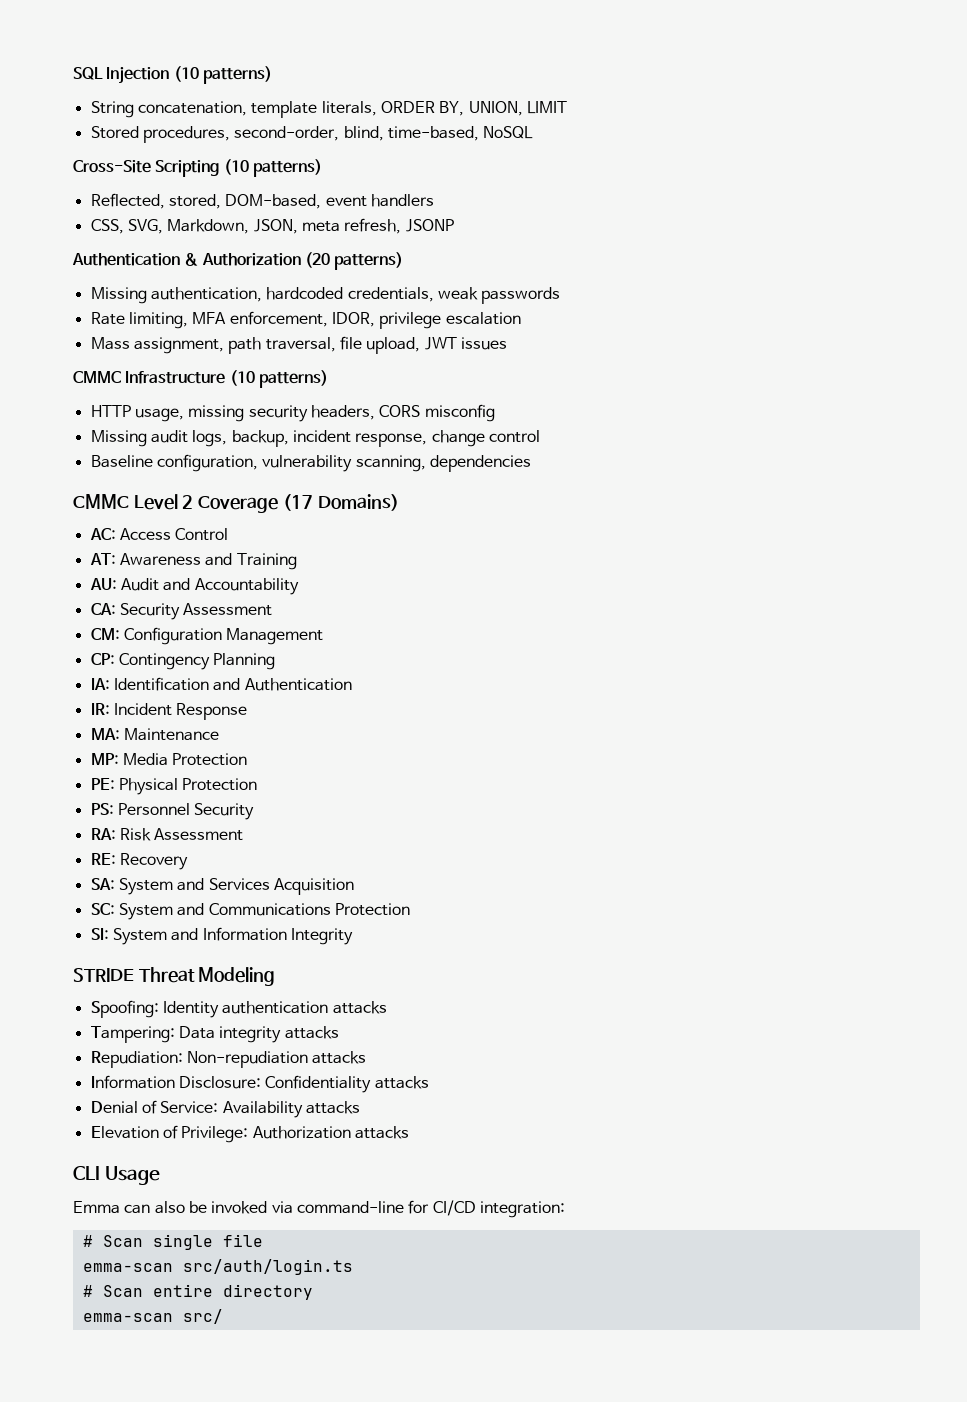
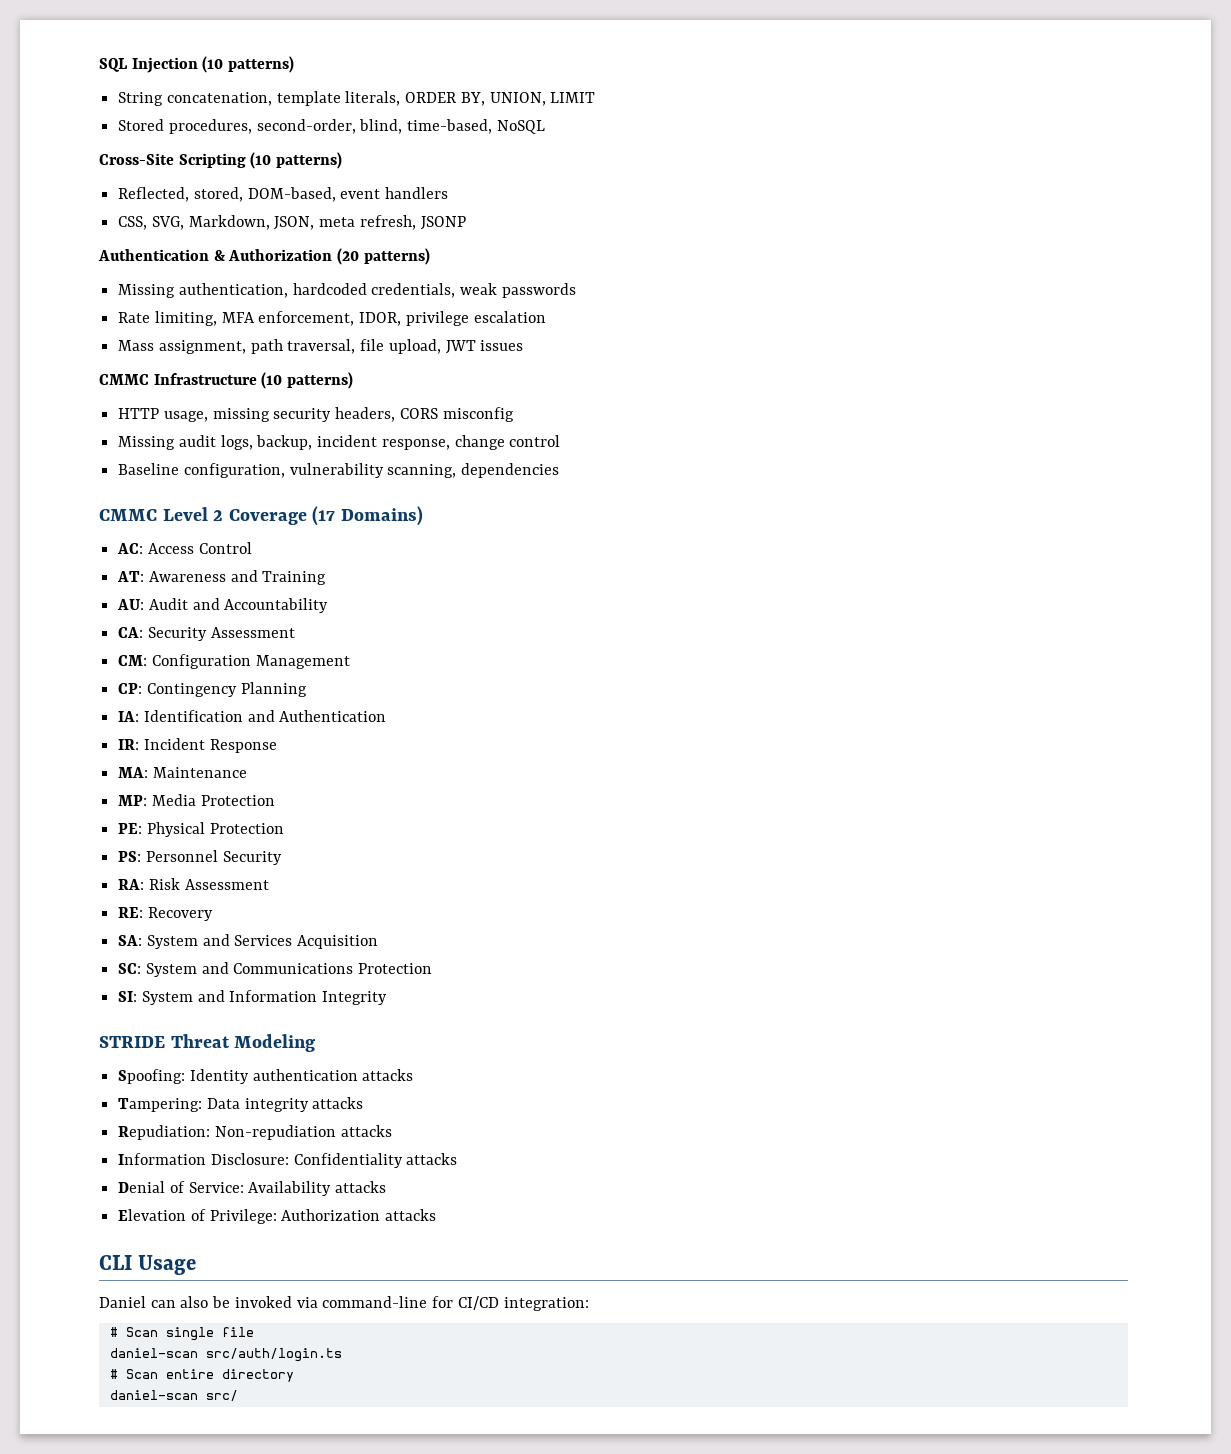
[73,1201,120,1214] Emma -> [99,1296,146,1308] Daniel
[82,1263,173,1272] emma-scan -> [109,1348,198,1358] daniel-scan
[82,1313,173,1322] emma-scan -> [109,1390,198,1400] daniel-scan

